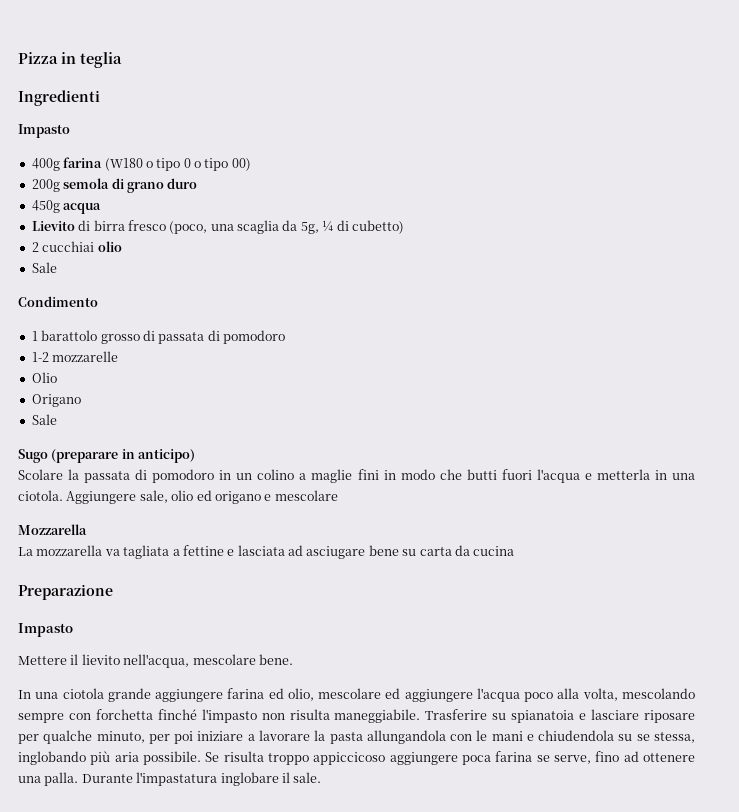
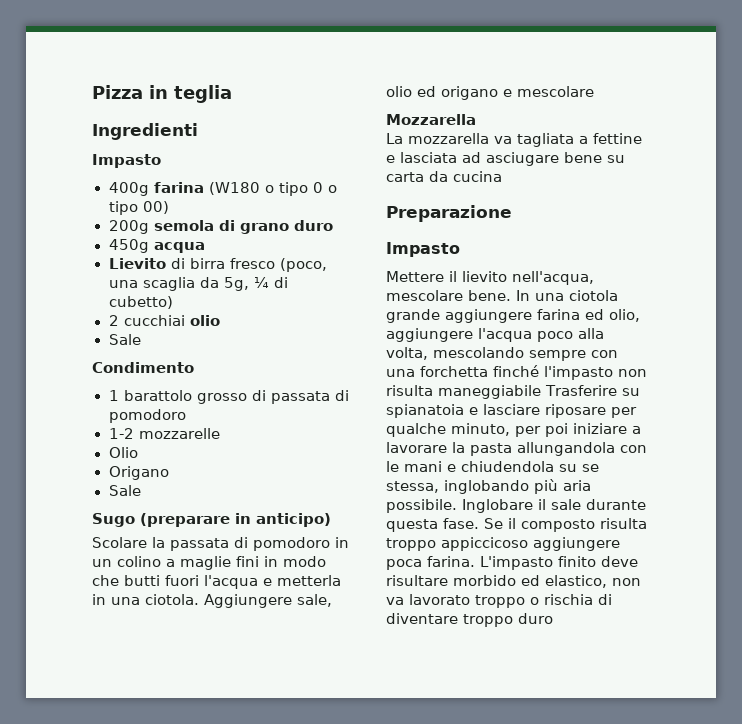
(293, 659) // -> (511, 295) none
[318,688,401,699] mescolare ed -> (640, 315) none
(91, 716) none -> [386,369,415,377] una
[334,709,421,723] maneggiabile. -> [438,385,541,399] maneggiabile
[205,752,220,762] Se -> [462,499,646,513] [386,518,595,532] Inglobare il sale durante questa fase. Se il composto
[495,751,696,764] [18,772,322,786] farina se serve, fino ad ottenere una palla. Durante l'impastatura inglobare il sale. -> [427,556,638,570] [386,575,641,588] [386,594,612,608] [386,613,553,627] farina. L'impasto finito deve risultare morbido ed elastico, non va lavorato troppo o rischia di diventare troppo duro

